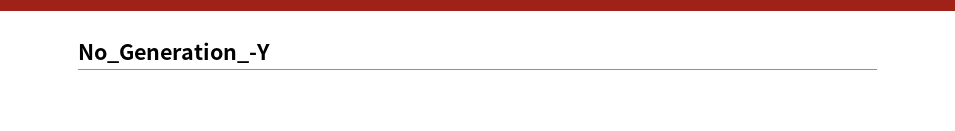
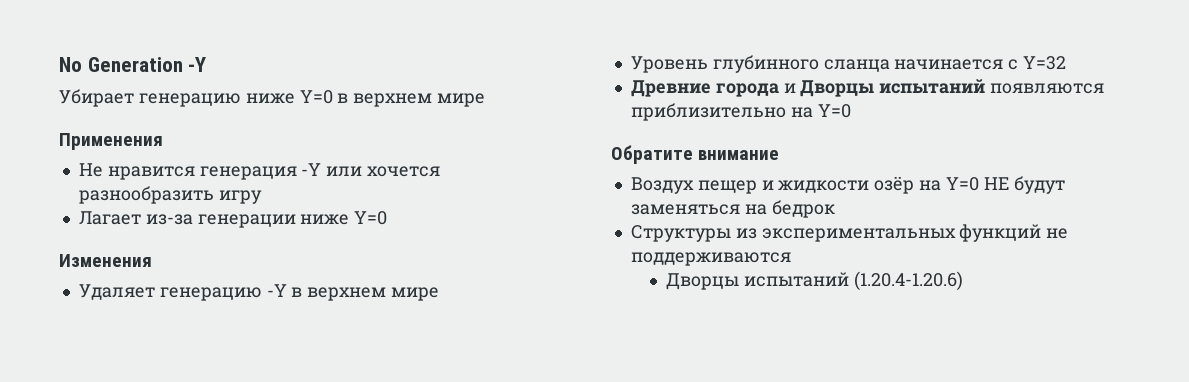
[78,42,270,63] No_Generation_-Y -> [59,57,207,72] [59,89,486,107] [59,133,163,150] [78,163,441,180] [78,186,262,204] [78,211,388,228] [59,254,152,267] [78,284,440,301] [630,55,1067,73] [630,79,1105,97] [630,103,851,121] [611,145,780,164] [630,176,1065,194] [630,200,835,218] [630,224,1069,242] [630,252,791,266] [666,271,964,291] No Generation -Y // Убирает генерацию ниже Y=0 в верхнем мире // Применения // Не нравится генерация -Y или хочется разнообразить игру // Лагает из-за генерации ниже Y=0 // Изменения // Удаляет генерацию -Y в верхнем мире // Уровень глубинного сланца начинается с Y=32 // Древние города и Дворцы испытаний появляются приблизительно на Y=0 // Обратите внимание // Воздух пещер и жидкости озёр на Y=0 НЕ будут заменяться на бедрок // Структуры из экспериментальных функций не поддерживаются // Дворцы испытаний (1.20.4-1.20.6)

